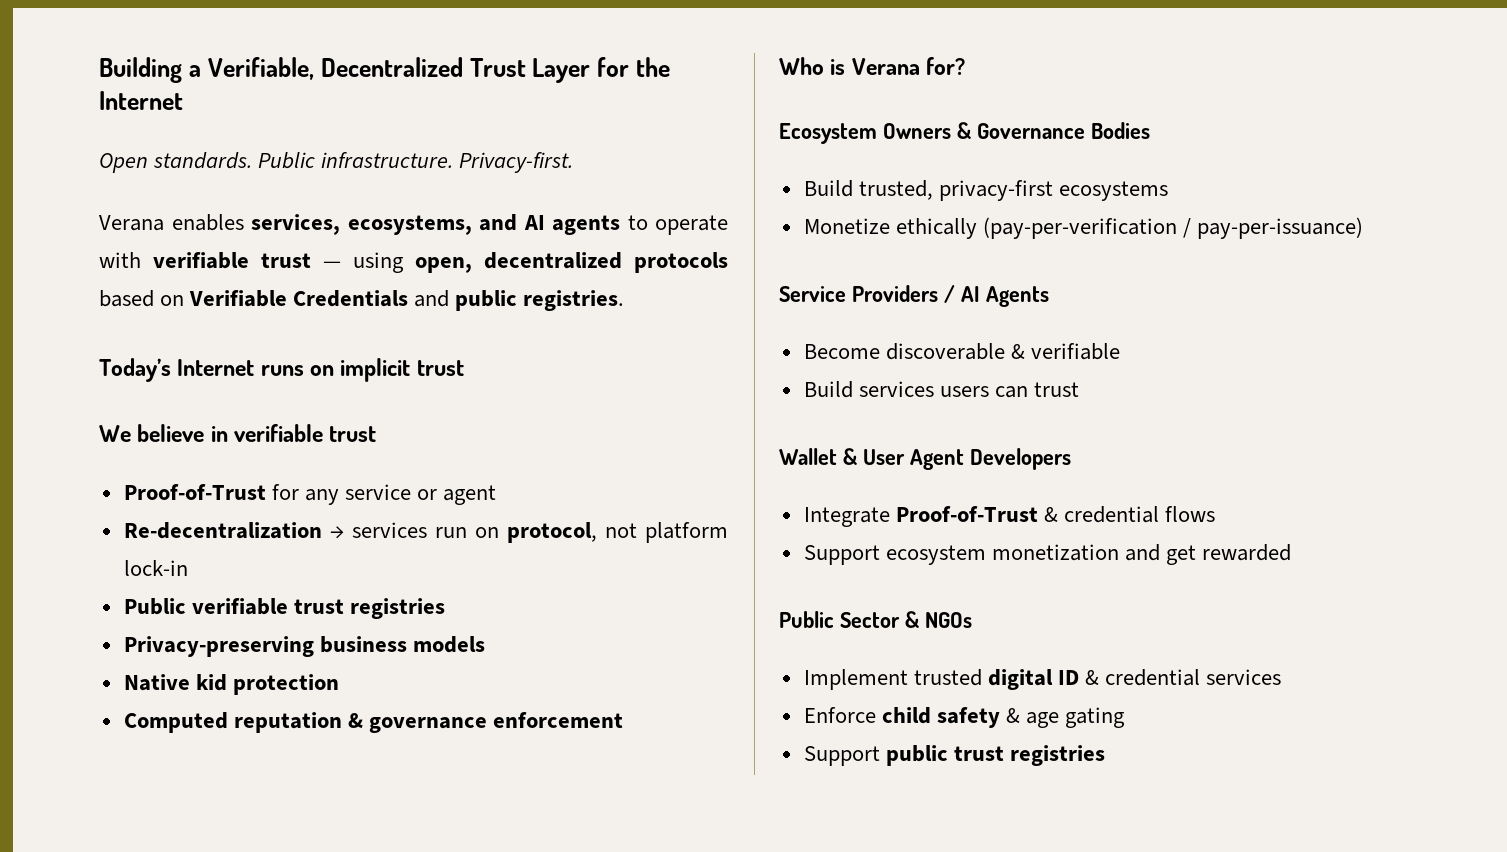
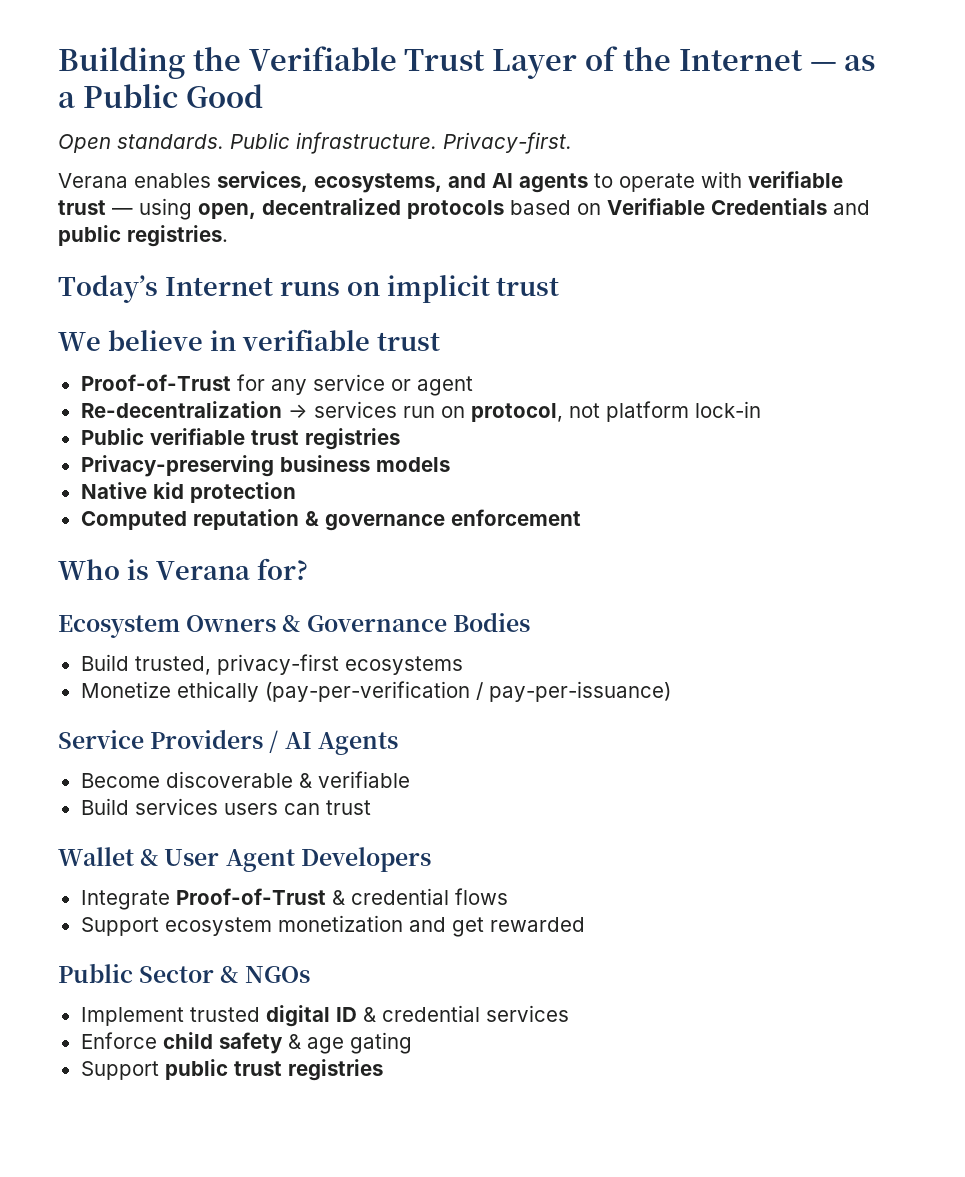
[188,57,463,80] a Verifiable, Decentralized -> [192,46,397,71] the Verifiable
[597,57,630,77] for -> [585,46,619,71] of
(183, 100) none -> [809,55,876,71] [58,84,263,108] — as a Public Good

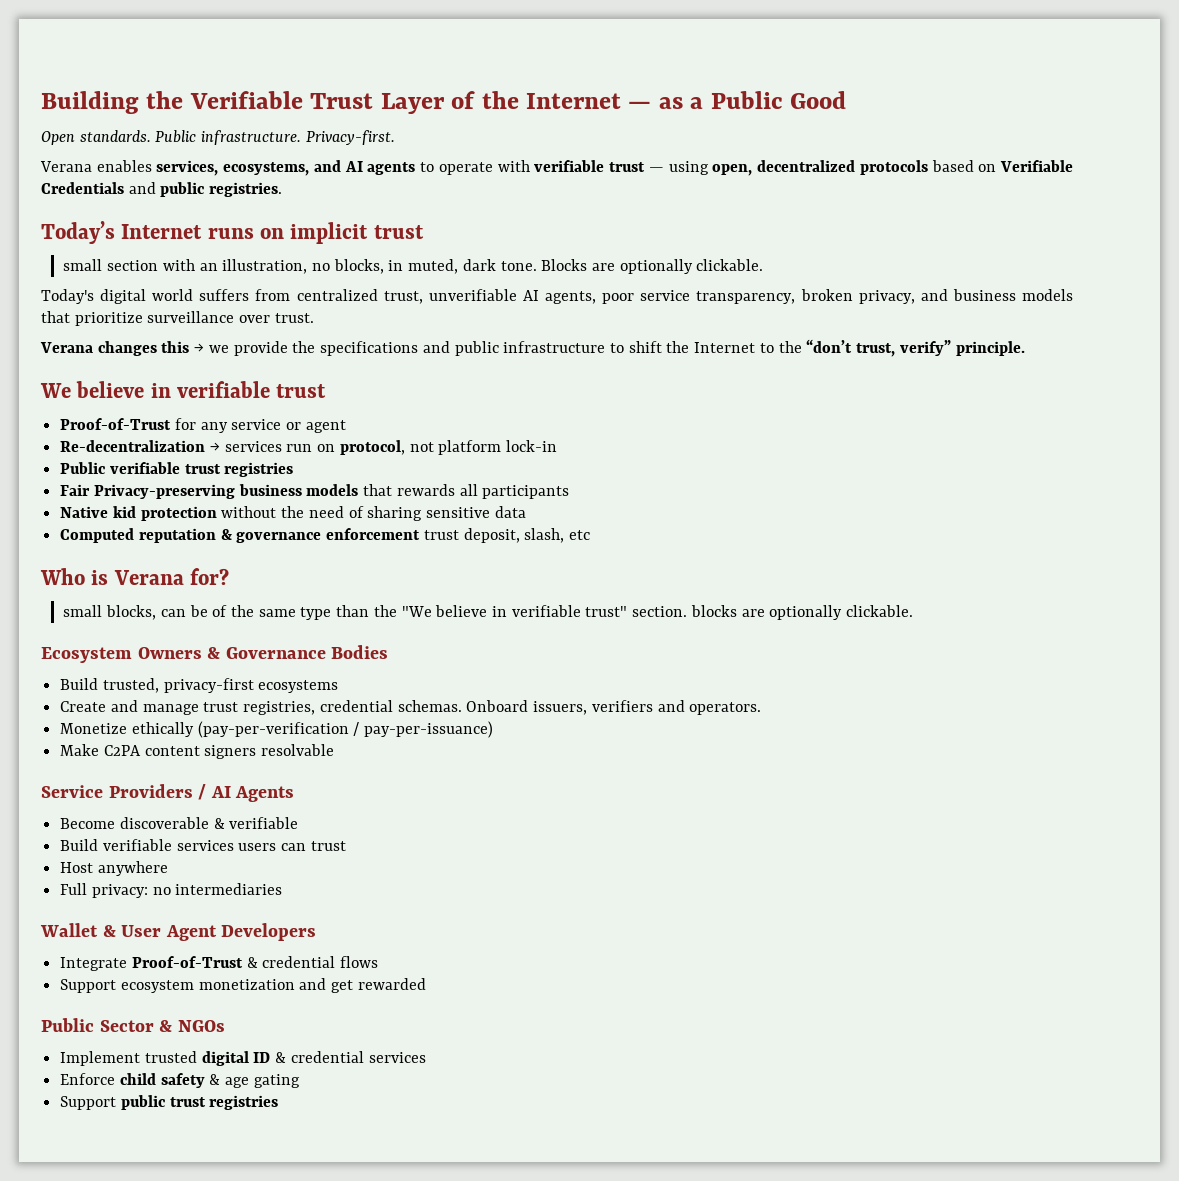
(560, 286) none -> [63,259,764,274] [41,289,1073,304] [41,311,314,326] [40,339,1025,357] // small section with an illustration, no blocks, in muted, dark tone. Blocks are optionally clickable. // Today's digital world suffers from centralized trust, unverifiable AI agents, poor service transparency, broken privacy, and business models that prioritize surveillance over trust. // Verana changes this → we provide the specifications and public infrastructure to shift the Internet to the “don’t trust, verify” principle.
(400, 439) none -> [60,484,91,496] Fair
(450, 464) none -> [363,484,570,499] that rewards all participants
(296, 492) none -> [221,506,526,521] without the need of sharing sensitive data
(581, 517) none -> [423,528,591,543] trust deposit, slash, etc
(308, 569) none -> [63,605,914,620] // small blocks, can be of the same type than the "We believe in verifiable trust" section. blocks are optionally clickable.
(463, 665) none -> [60,700,762,715] // Create and manage trust registries, credential schemas. Onboard issuers, verifiers and operators.
(671, 691) none -> [60,744,335,759] // Make C2PA content signers resolvable
(129, 806) none -> [102,839,172,851] verifiable
(371, 807) none -> [60,861,168,876] [60,883,283,898] // Host anywhere // Full privacy: no intermediaries

